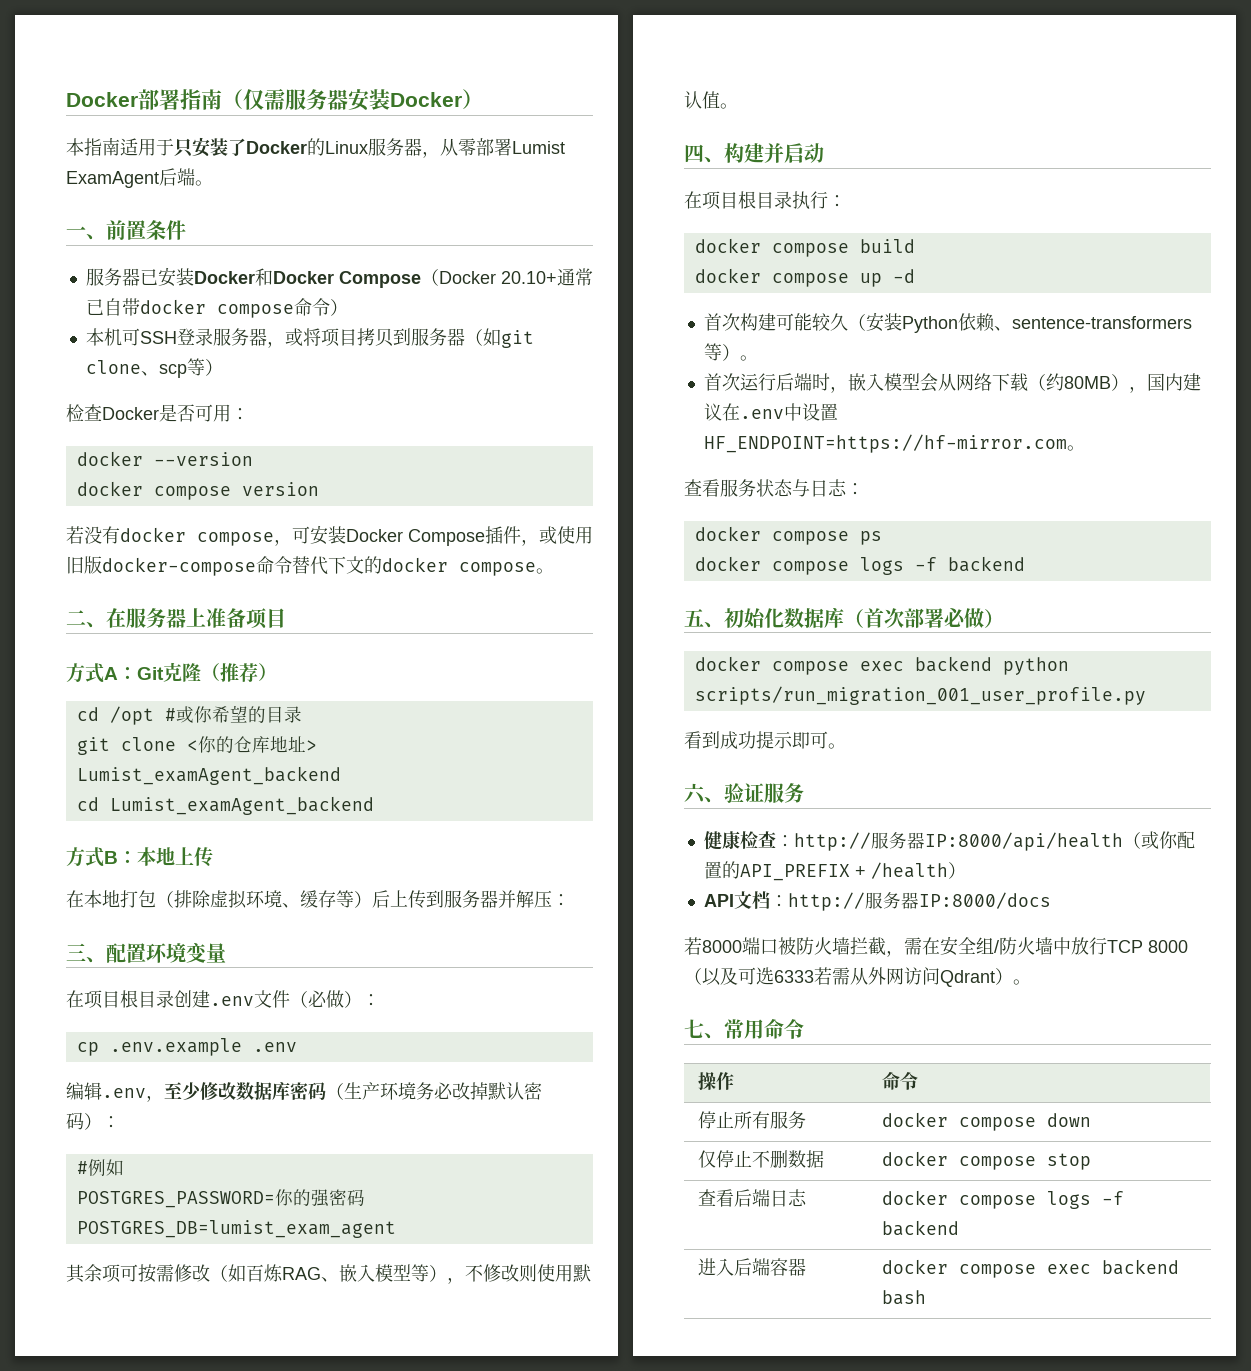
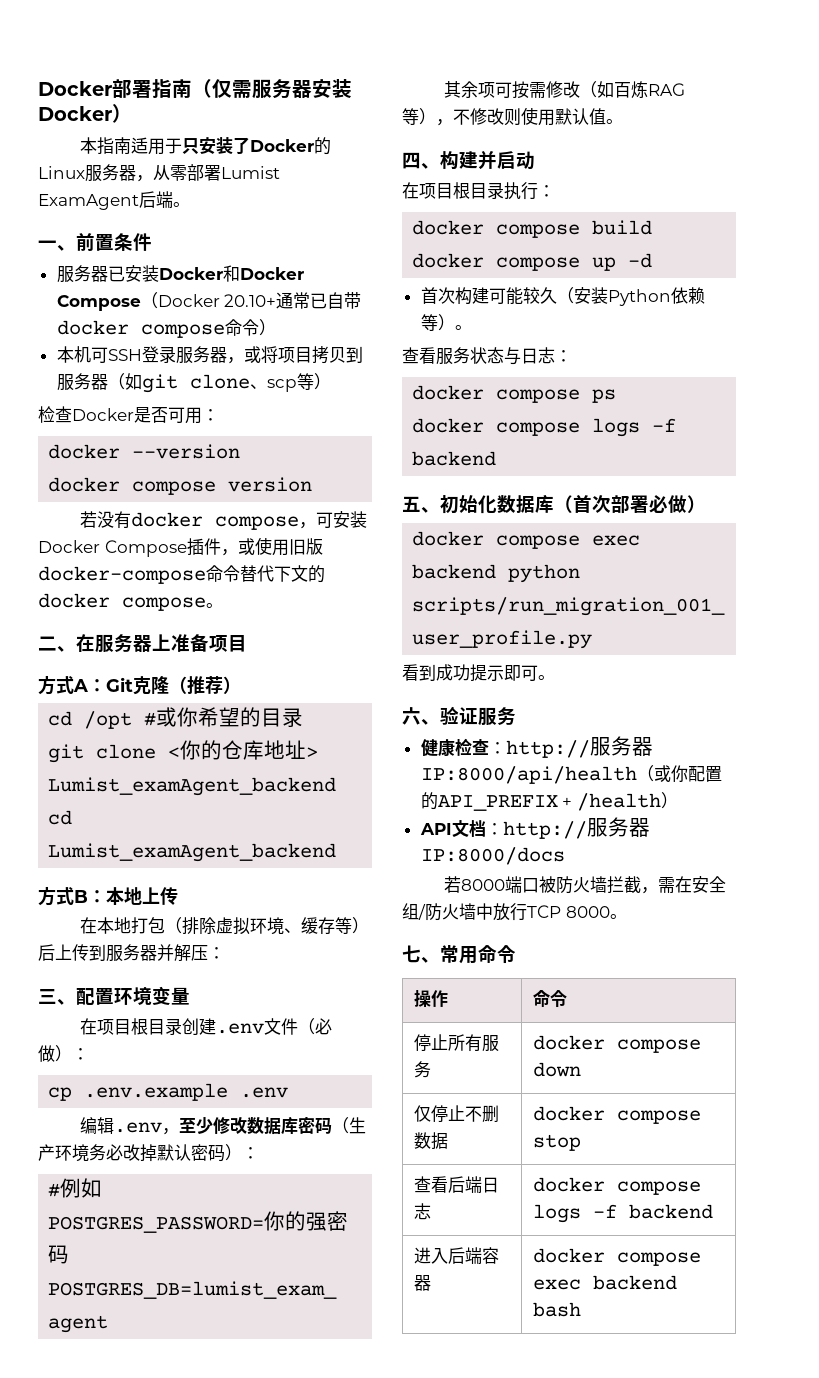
[321,1264,411,1282] 、嵌入模型 -> (686, 89) none
[993,316,1192,331] 、sentence-transformers -> (705, 295) none
[703,373,1201,393] [703,403,838,421] [703,434,1085,453] // 首次运行后端时，嵌入模型会从网络下载（约80MB），国内建议在.env中设置HF_ENDPOINT=https://hf-mirror.com。 -> (472, 327) none
[684,967,1013,987] （以及可选6333若需从外网访问Qdrant） -> (610, 912) none

